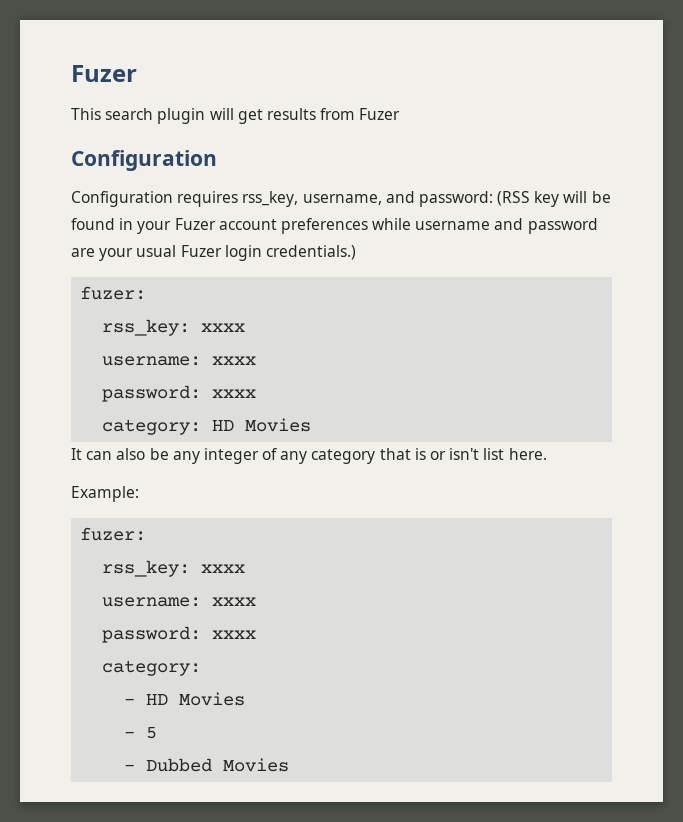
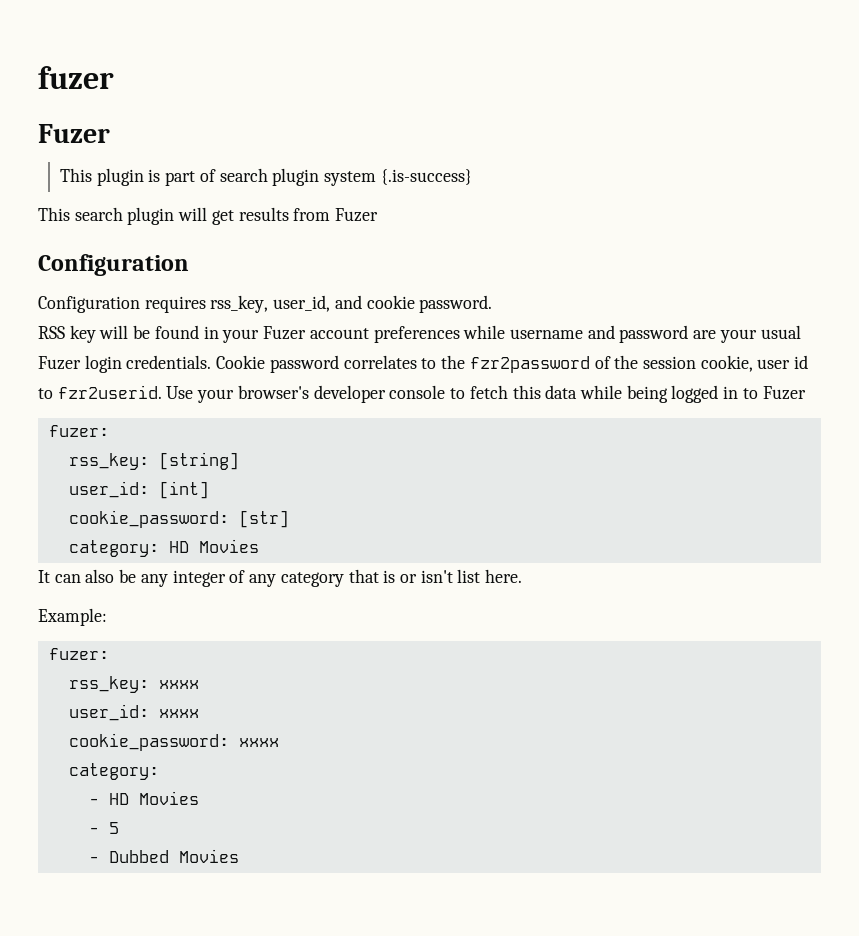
[71,65,137,82] Fuzer -> [38,66,114,89] [38,124,110,143] [59,168,472,186] fuzer // Fuzer // This plugin is part of search plugin system {.is-success}
[302,191,531,207] username, and password: (RSS -> [273,295,493,313] [38,326,65,339] user_id, and cookie password. // RSS
[265,245,356,260] [80,286,147,300] [102,319,246,336] [102,356,257,366] [102,385,257,402] credentials.) // fuzer: // rss_key: xxxx // username: xxxx // password: xxxx -> [126,355,809,373] [38,385,806,403] [48,425,109,437] [68,452,239,470] [68,481,209,499] [68,510,289,528] credentials. Cookie password correlates to the fzr2password of the session cookie, user id to fzr2userid. Use your browser's developer console to fetch this data while being logged in to Fuzer // fuzer: // rss_key: [string] // user_id: [int] // cookie_password: [str]
[102,597,257,607] [102,626,202,643] username: xxxx // password: -> [68,704,199,721] [68,733,229,751] user_id: xxxx // cookie_password:

